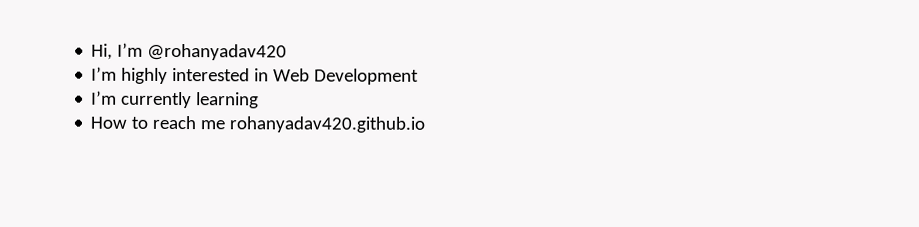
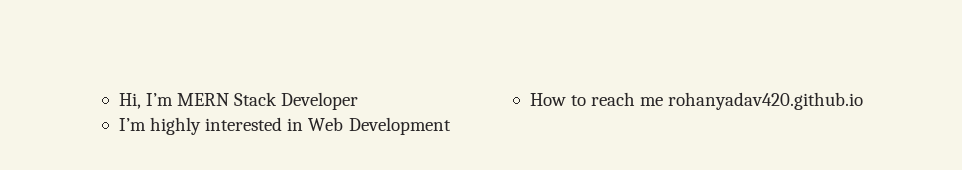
[147,43,288,61] @rohanyadav420 -> [177,92,359,110] MERN Stack Developer
[91,90,260,109] // I’m currently learning -> (451, 126) none

